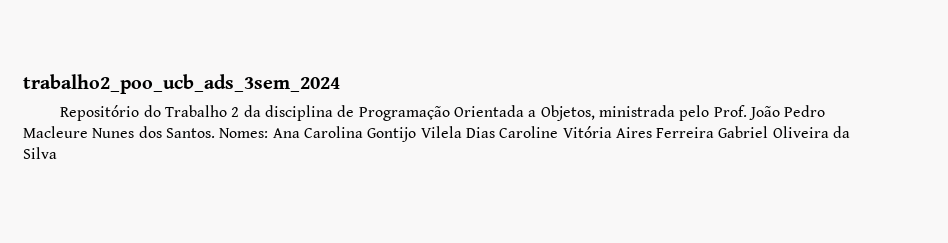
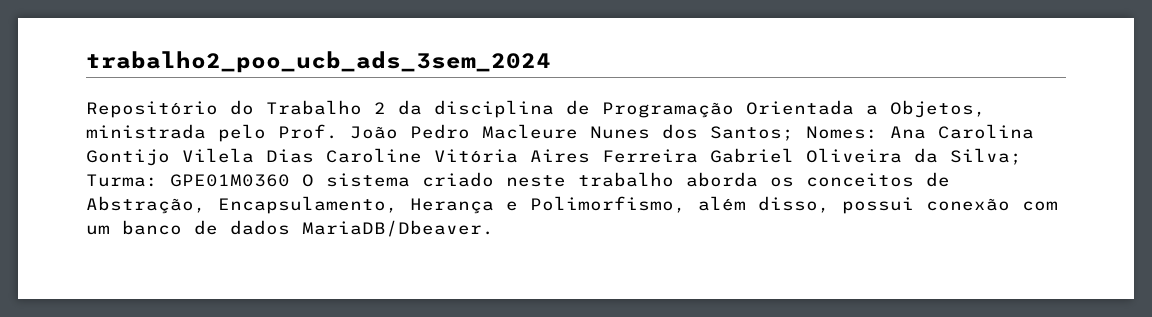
[165,128,215,138] Santos. -> [710,126,794,141] Santos;
[23,147,57,159] Silva -> [950,148,1022,165] [86,172,950,187] [86,196,1058,214] [86,220,494,237] Silva; Turma: GPE01M0360 O sistema criado neste trabalho aborda os conceitos de Abstração, Encapsulamento, Herança e Polimorfismo, além disso, possui conexão com um banco de dados MariaDB/Dbeaver.

